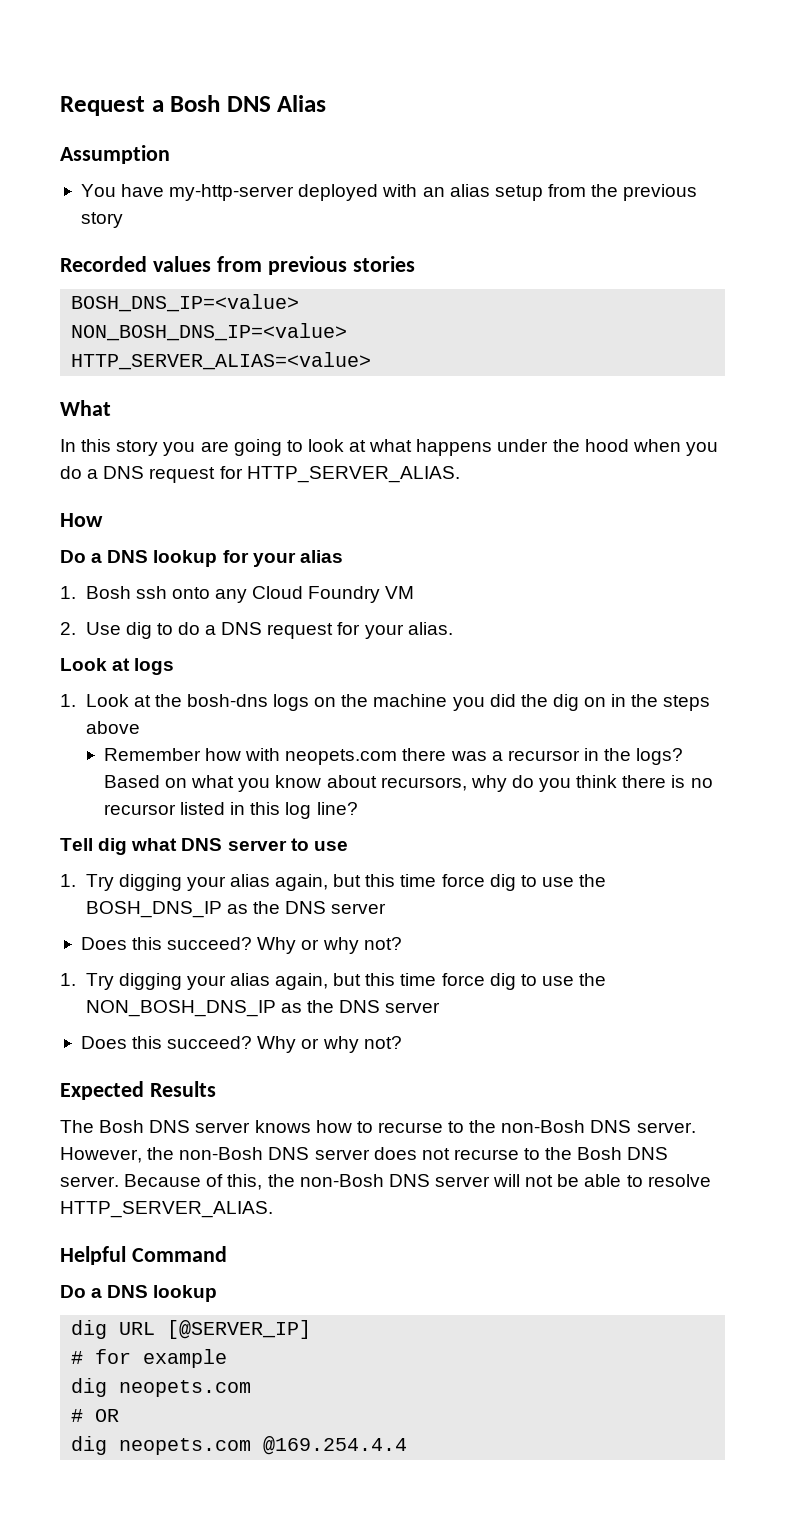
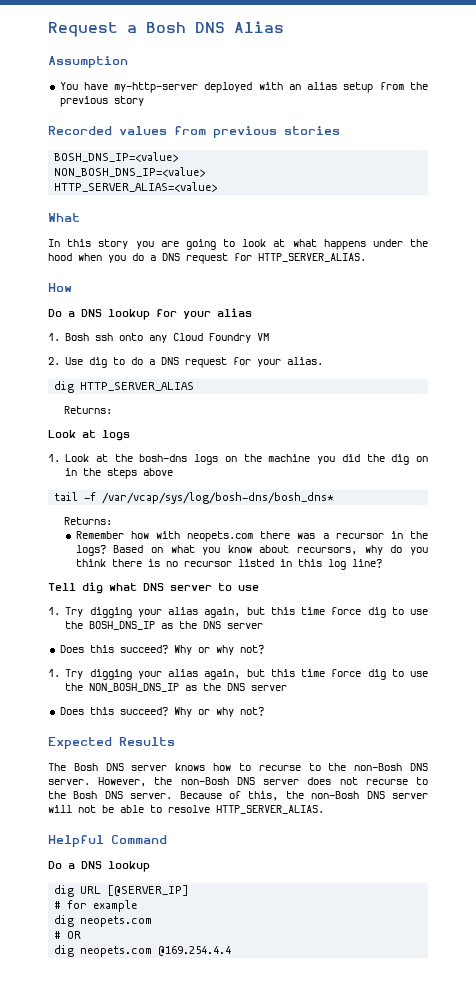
(453, 628) none -> [54,381,195,393] [64,406,113,414] // dig HTTP_SERVER_ALIAS // Returns:
(140, 727) none -> [54,492,335,504] [64,517,113,525] // tail -f /var/vcap/sys/log/bosh-dns/bosh_dns* // Returns:

